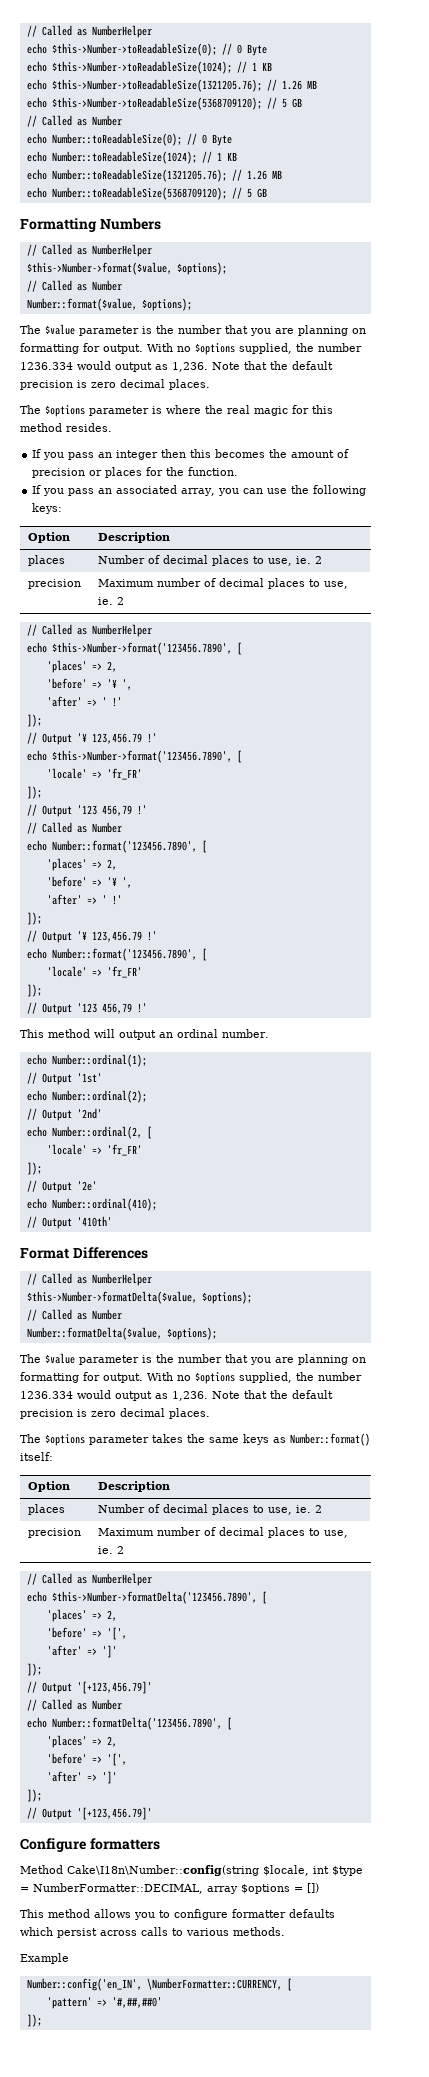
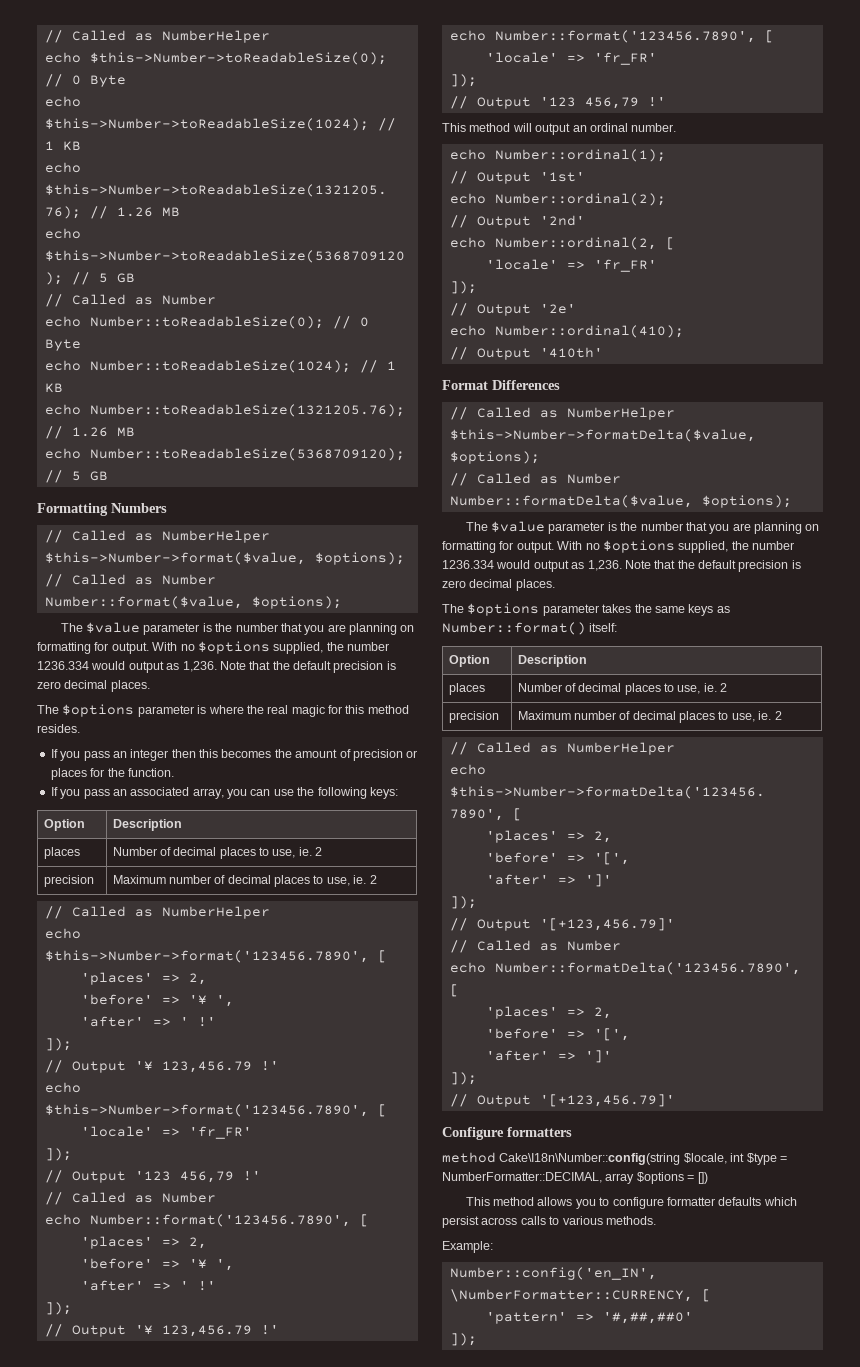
[20,1865,63,1874] Method -> [442,1152,496,1163] method
[20,1953,69,1964] Example -> [442,1241,493,1253] Example:

